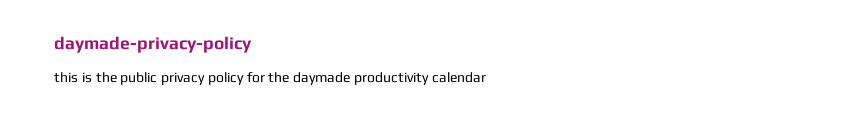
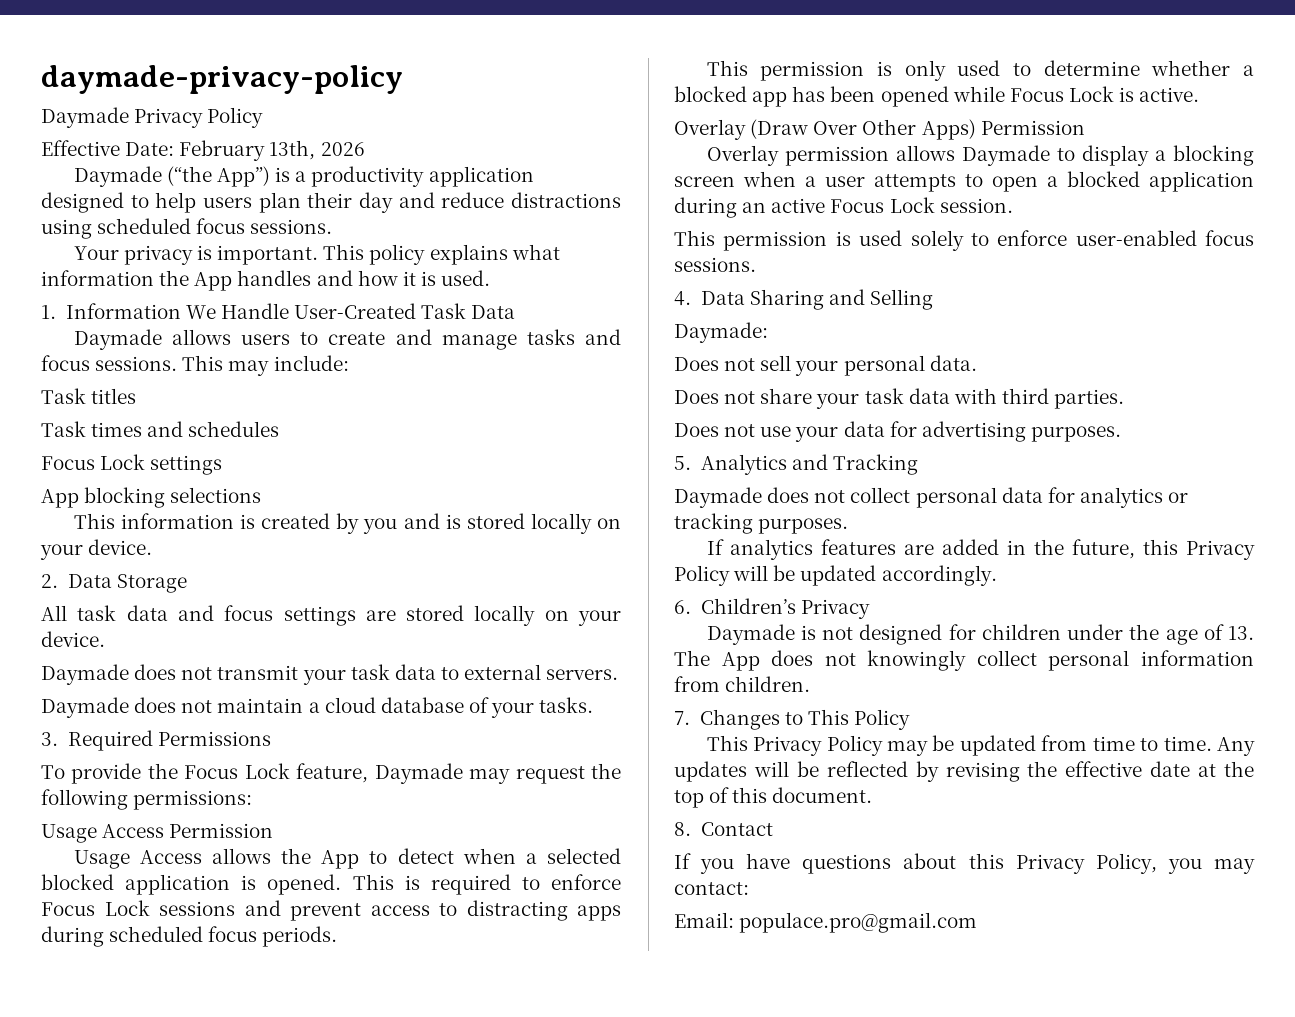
[54,72,486,85] this is the public privacy policy for the daymade productivity calendar -> [41,107,264,128] [41,140,365,161] [73,166,534,187] [41,192,622,213] [41,218,333,239] [73,244,560,265] [41,270,491,291] [41,303,516,319] [73,329,621,350] [41,355,349,376] [41,388,137,404] [41,421,280,437] [41,454,223,475] [41,487,262,508] [73,513,621,534] [40,539,153,560] [41,574,187,593] [41,605,621,626] [41,631,105,647] [41,664,619,685] [41,697,594,718] [41,730,271,751] [41,763,622,784] [41,789,253,810] [41,823,274,843] [73,848,622,869] [41,874,621,895] [41,900,621,921] [41,926,338,947] [706,60,1254,81] [674,86,1200,107] [674,119,1085,140] [706,145,1254,166] [674,171,1254,192] [674,197,1013,218] [674,230,1254,251] [674,257,756,272] [674,289,933,310] [674,322,768,343] [674,355,977,376] [674,388,1125,409] [674,421,1121,442] [674,454,918,475] [674,487,1189,508] [674,513,849,534] [706,539,1255,560] [674,565,997,586] [674,598,870,619] [706,624,1254,645] [674,650,1254,671] [674,676,811,692] [674,709,910,730] [706,735,1255,756] [674,761,1254,782] [674,787,873,808] [674,822,773,836] [674,853,1255,874] [674,882,749,895] [674,912,978,933] Daymade Privacy Policy // Effective Date: February 13th, 2026 // Daymade (“the App”) is a productivity application designed to help users plan their day and reduce distractions using scheduled focus sessions. // Your privacy is important. This policy explains what information the App handles and how it is used. // 1. Information We Handle User-Created Task Data // Daymade allows users to create and manage tasks and focus sessions. This may include: // Task titles // Task times and schedules // Focus Lock settings // App blocking selections // This information is created by you and is stored locally on your device. // 2. Data Storage // All task data and focus settings are stored locally on your device. // Daymade does not transmit your task data to external servers. // Daymade does not maintain a cloud database of your tasks. // 3. Required Permissions // To provide the Focus Lock feature, Daymade may request the following permissions: // Usage Access Permission // Usage Access allows the App to detect when a selected blocked application is opened. This is required to enforce Focus Lock sessions and prevent access to distracting apps during scheduled focus periods. // This permission is only used to determine whether a blocked app has been opened while Focus Lock is active. // Overlay (Draw Over Other Apps) Permission // Overlay permission allows Daymade to display a blocking screen when a user attempts to open a blocked application during an active Focus Lock session. // This permission is used solely to enforce user-enabled focus sessions. // 4. Data Sharing and Selling // Daymade: // Does not sell your personal data. // Does not share your task data with third parties. // Does not use your data for advertising purposes. // 5. Analytics and Tracking // Daymade does not collect personal data for analytics or tracking purposes. // If analytics features are added in the future, this Privacy Policy will be updated accordingly. // 6. Children’s Privacy // Daymade is not designed for children under the age of 13. The App does not knowingly collect personal information from children. // 7. Changes to This Policy // This Privacy Policy may be updated from time to time. Any updates will be reflected by revising the effective date at the top of this document. // 8. Contact // If you have questions about this Privacy Policy, you may contact: // Email: populace.pro@gmail.com

